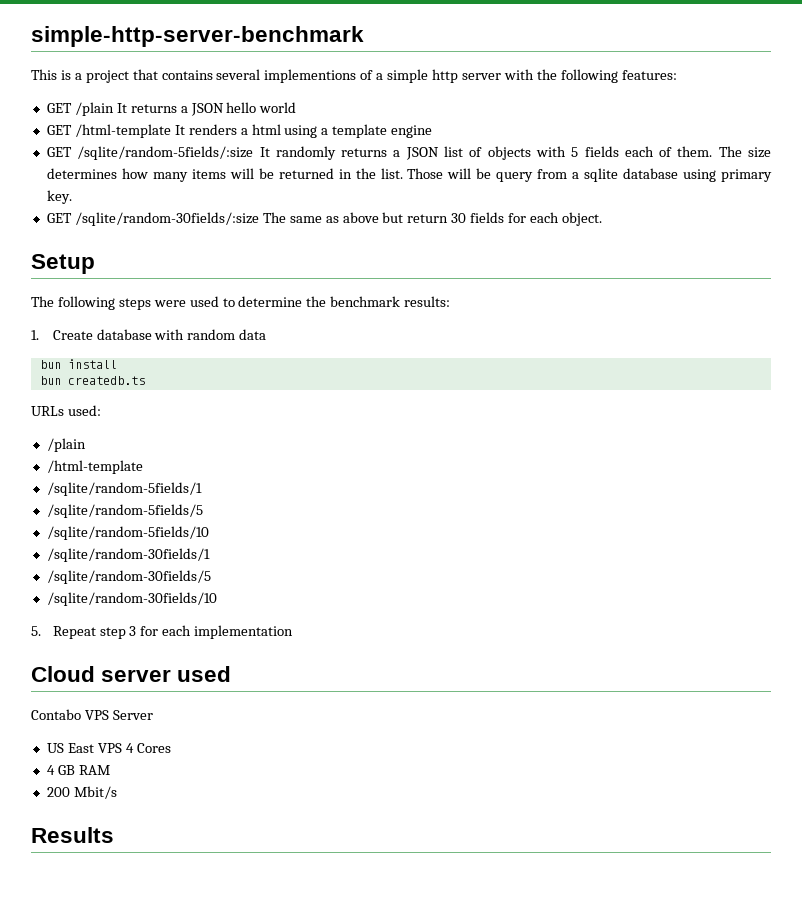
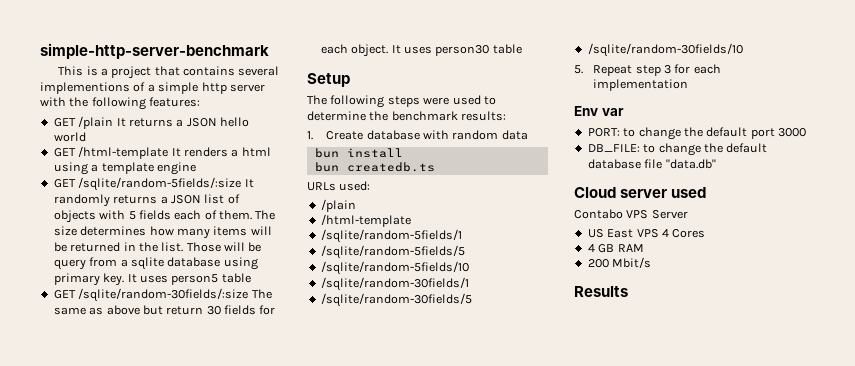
(72, 197) none -> [127,273,251,285] It uses person5 table
(602, 219) none -> [391,44,522,56] It uses person30 table
(294, 632) none -> [574,106,624,116] [587,127,806,140] [587,143,768,156] [587,159,716,169] // Env var // PORT: to change the default port 3000 // DB_FILE: to change the default database file "data.db"

